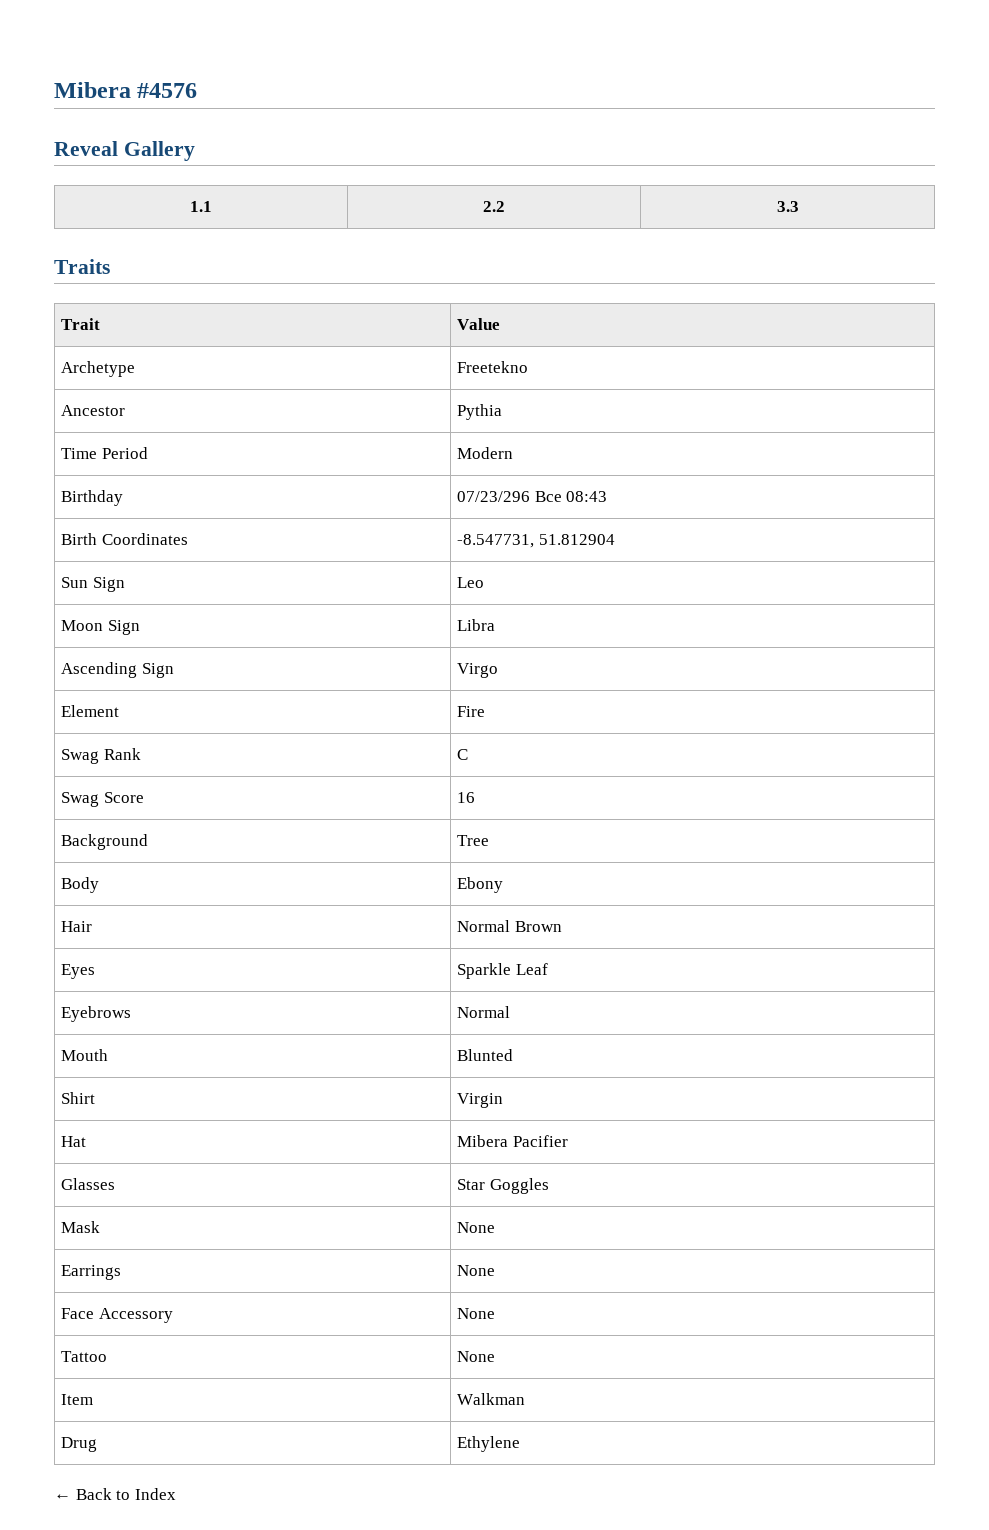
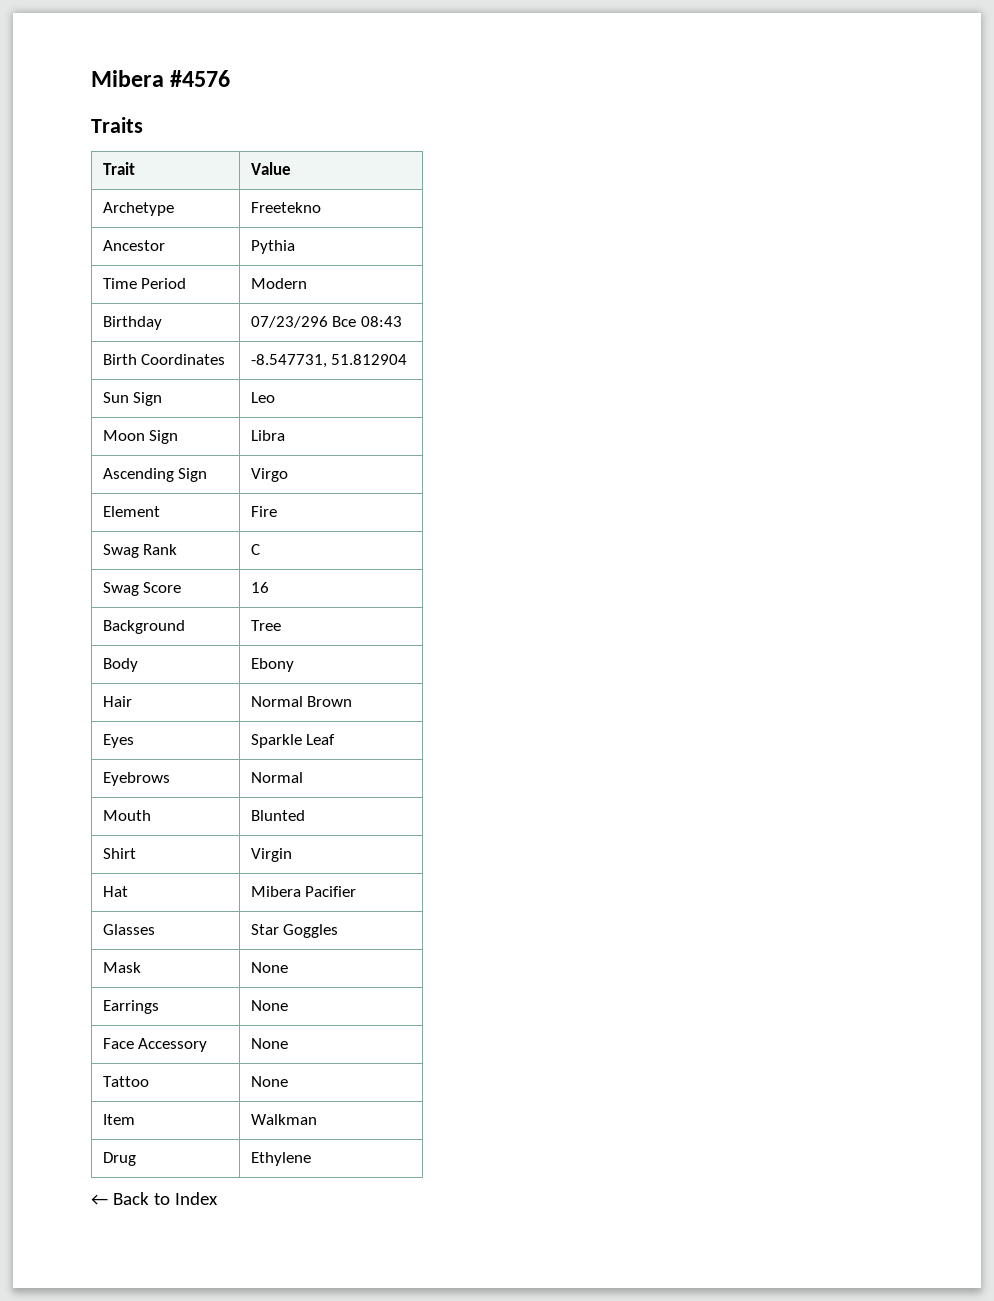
[54,141,195,161] [190,201,212,212] [483,201,505,212] [776,201,799,212] // Reveal Gallery // 1.1 | 2.2 | 3.3 -> (231, 78) none

